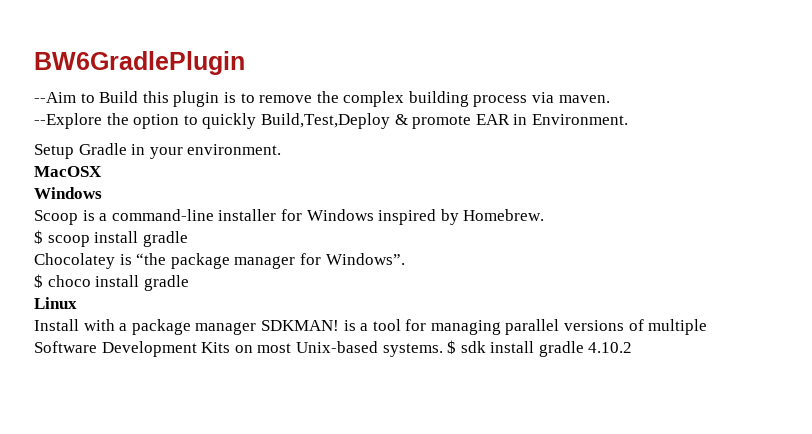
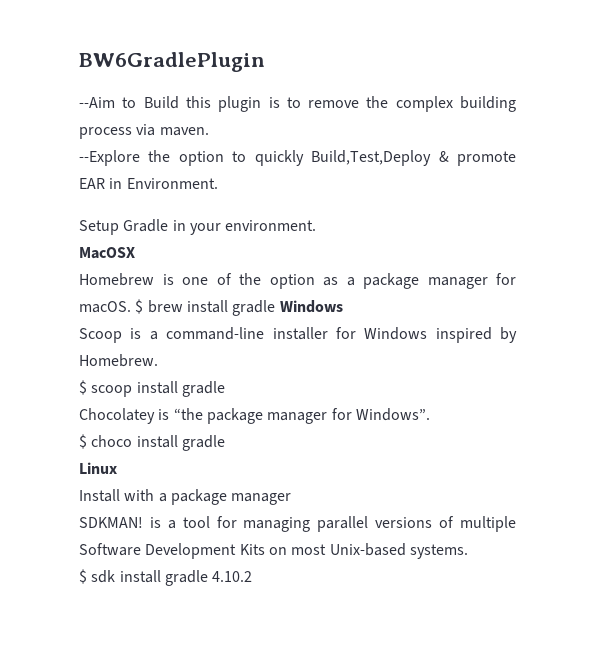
(102, 171) none -> [79,273,516,289] [79,299,276,316] Homebrew is one of the option as a package manager for macOS. $ brew install gradle
(257, 328) none -> (292, 499) //
(443, 350) none -> (468, 551) //

